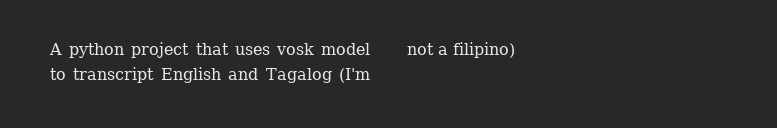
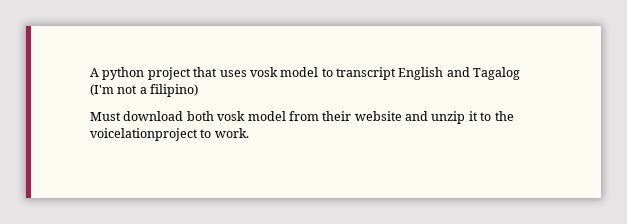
(515, 50) none -> [90,111,514,124] [90,128,249,141] // Must download both vosk model from their website and unzip it to the voicelationproject to work.

